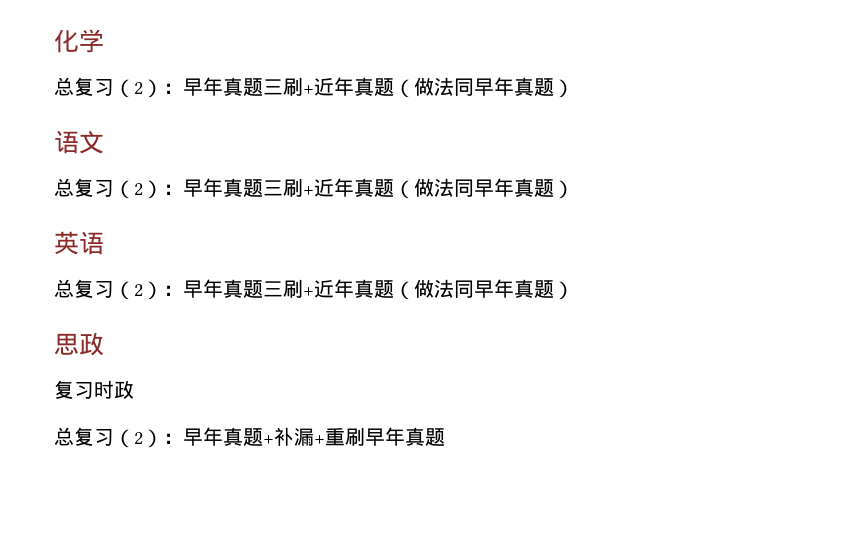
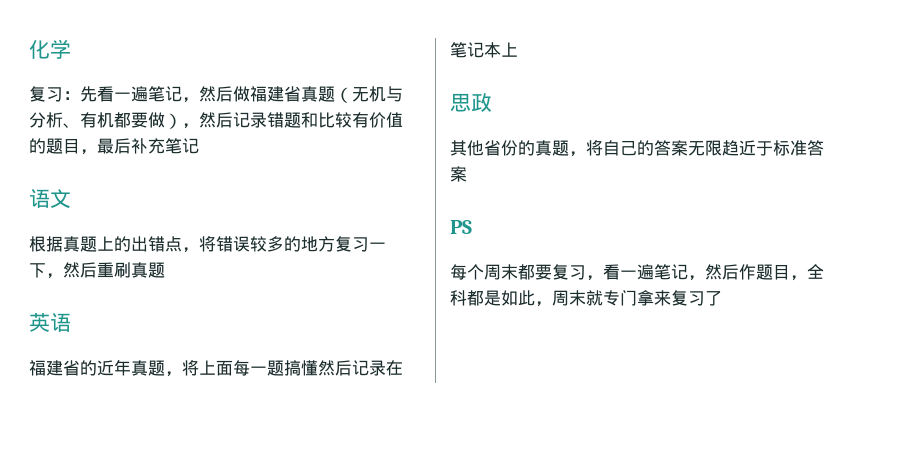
[54,77,574,98] [54,130,104,154] [54,178,574,199] [54,231,104,255] [54,279,574,300] [54,332,104,356] [54,380,134,399] [54,427,445,448] 总复习（2）：早年真题三刷+近年真题（做法同早年真题） // 语文 // 总复习（2）：早年真题三刷+近年真题（做法同早年真题） // 英语 // 总复习（2）：早年真题三刷+近年真题（做法同早年真题） // 思政 // 复习时政 // 总复习（2）：早年真题+补漏+重刷早年真题 -> [29,86,403,103] [29,112,403,129] [29,138,199,155] [29,189,71,209] [29,236,386,253] [29,262,165,279] [29,313,71,332] [29,359,403,377] [450,42,518,58] [450,93,492,112] [450,140,824,157] [450,166,467,182] [450,220,472,234] [450,264,824,281] [450,290,722,307] 复习：先看一遍笔记，然后做福建省真题（无机与分析、有机都要做），然后记录错题和比较有价值的题目，最后补充笔记 // 语文 // 根据真题上的出错点，将错误较多的地方复习一下，然后重刷真题 // 英语 // 福建省的近年真题，将上面每一题搞懂然后记录在笔记本上 // 思政 // 其他省份的真题，将自己的答案无限趋近于标准答案 // PS // 每个周末都要复习，看一遍笔记，然后作题目，全科都是如此，周末就专门拿来复习了

